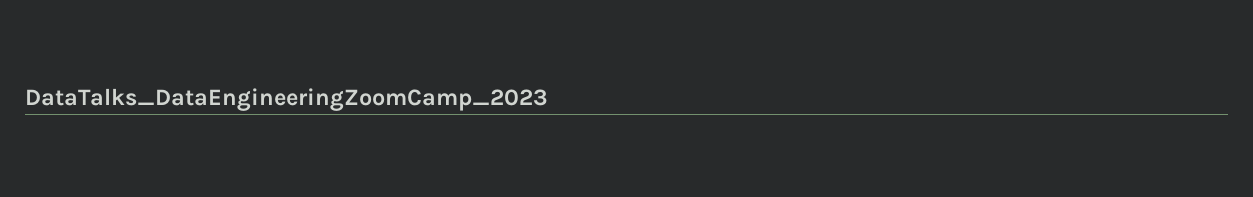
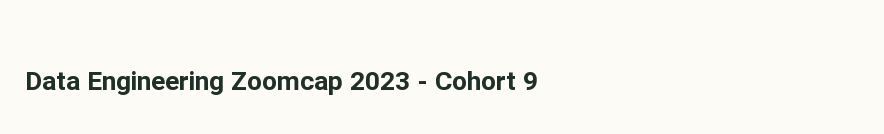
[25,88,548,111] DataTalks_DataEngineeringZoomCamp_2023 -> [25,71,538,95] Data Engineering Zoomcap 2023 - Cohort 9

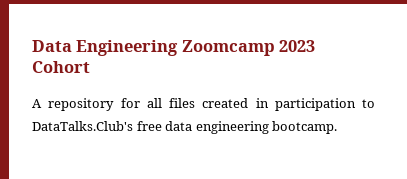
[231,71,538,95] Zoomcap 2023 - Cohort 9 -> [181,40,316,56] [32,61,90,73] [32,98,375,111] [32,121,338,134] Zoomcamp 2023 Cohort // A repository for all files created in participation to DataTalks.Club's free data engineering bootcamp.

